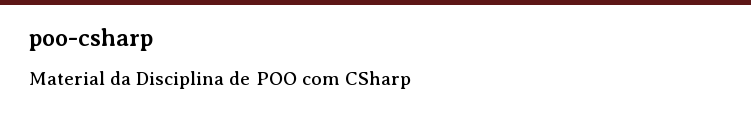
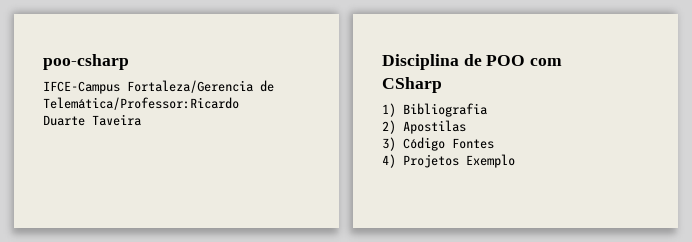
[29,71,132,85] Material da -> [43,80,274,94] [43,97,239,110] [43,114,141,126] IFCE-Campus Fortaleza/Gerencia de Telemática/Professor:Ricardo Duarte Taveira //
(411, 80) none -> [382,103,487,117] [382,120,466,134] [382,137,494,151] [382,154,515,168] // 1) Bibliografia // 2) Apostilas // 3) Código Fontes // 4) Projetos Exemplo

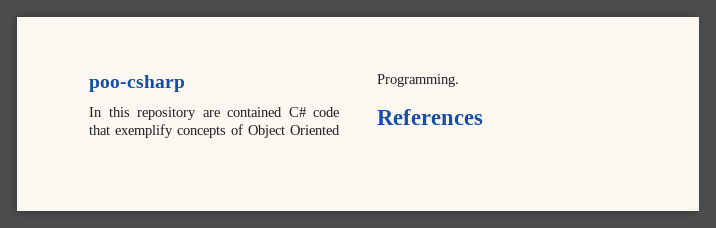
[43,80,274,94] [43,97,239,110] [43,114,141,126] [382,54,563,70] [382,77,442,93] [382,103,487,117] [382,120,466,134] [382,137,494,151] [382,154,515,168] IFCE-Campus Fortaleza/Gerencia de Telemática/Professor:Ricardo Duarte Taveira // Disciplina de POO com CSharp // 1) Bibliografia // 2) Apostilas // 3) Código Fontes // 4) Projetos Exemplo -> [89,107,339,120] [89,124,340,138] [377,74,459,87] [377,109,483,125] In this repository are contained C# code that exemplify concepts of Object Oriented Programming. // References

